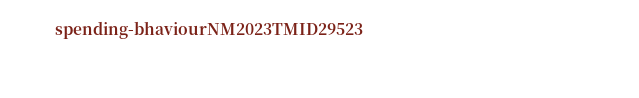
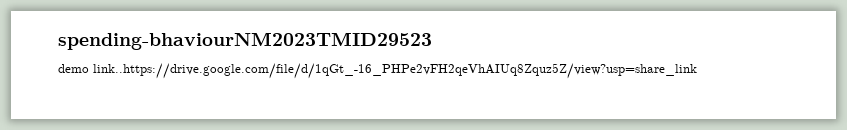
(363, 30) none -> [58,63,697,79] // demo link..https://drive.google.com/file/d/1qGt_-16_PHPe2vFH2qeVhAIUq8Zquz5Z/view?usp=share_link

